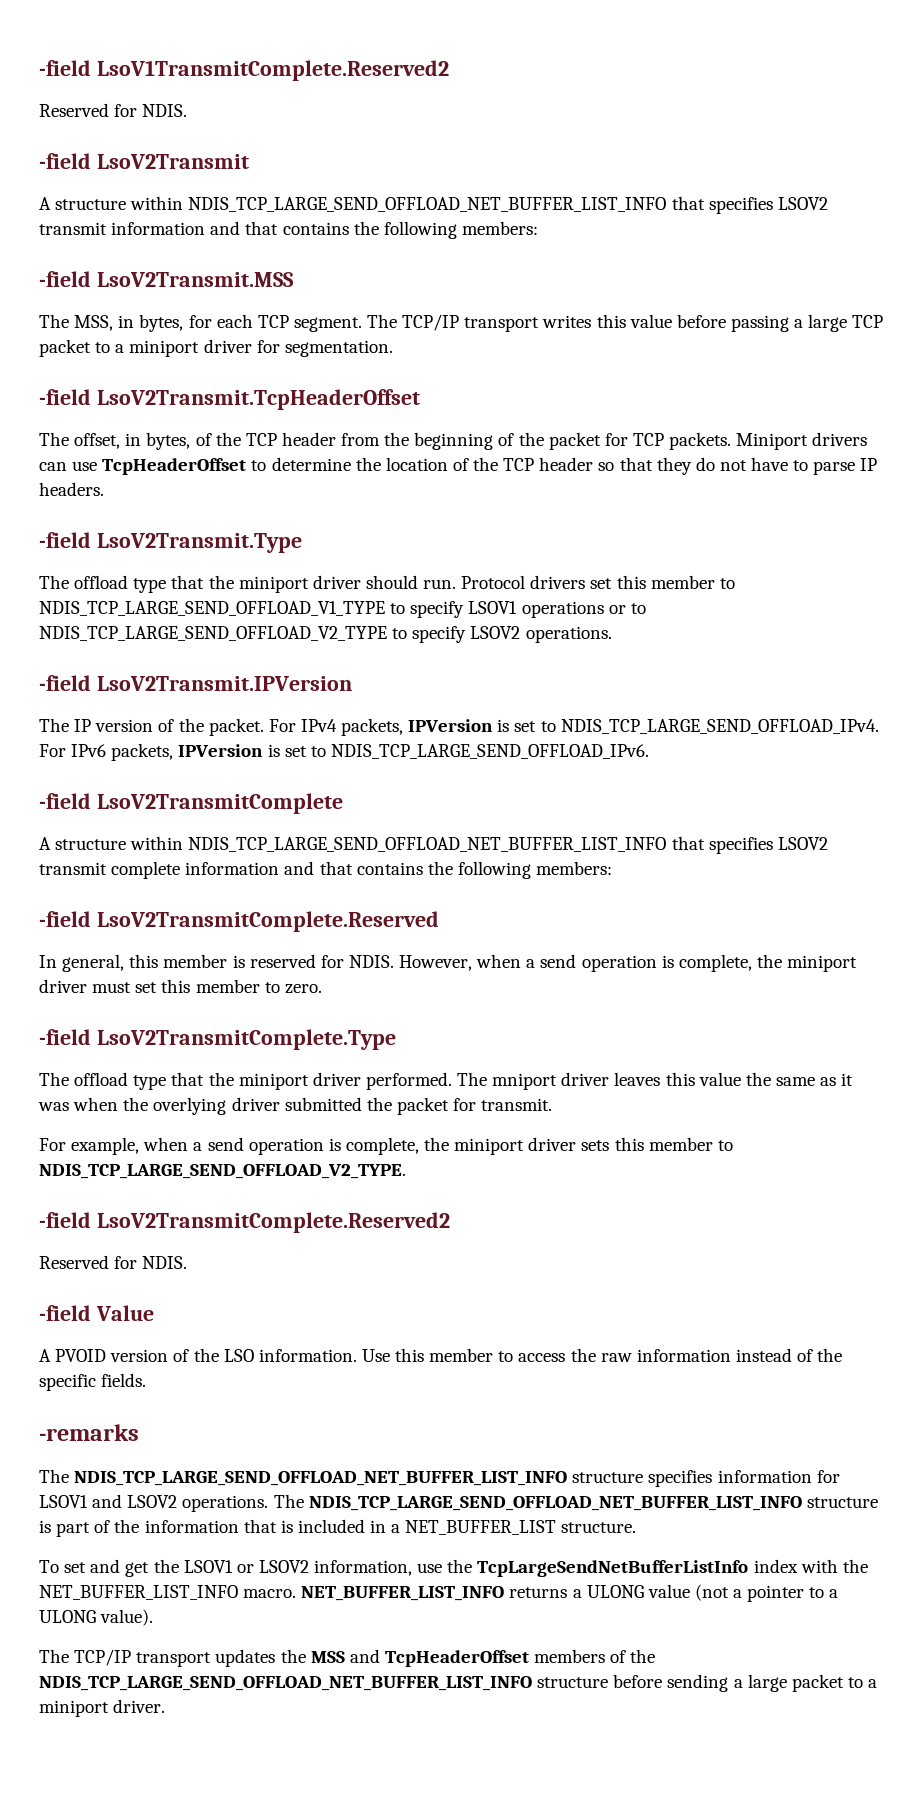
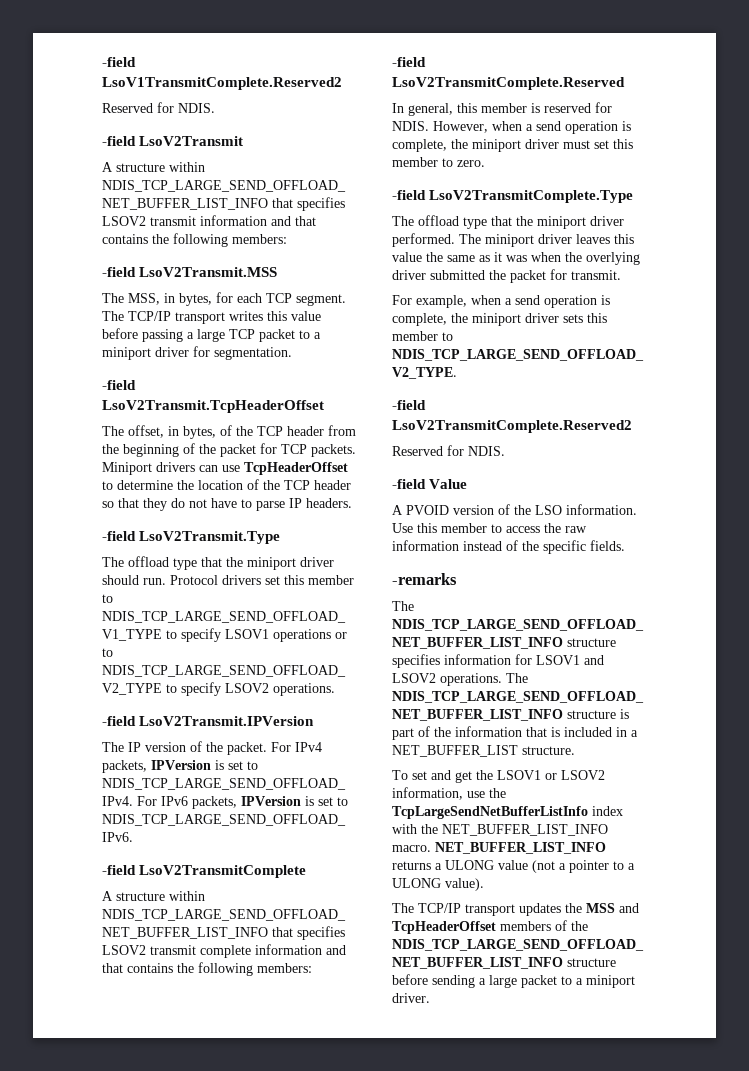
[492,1073,558,1090] mniport -> [485,234,534,247] miniport

